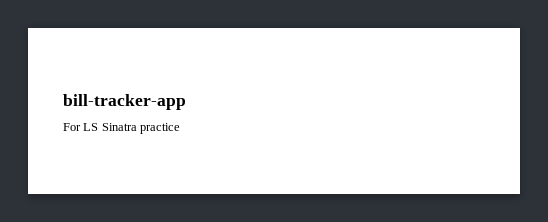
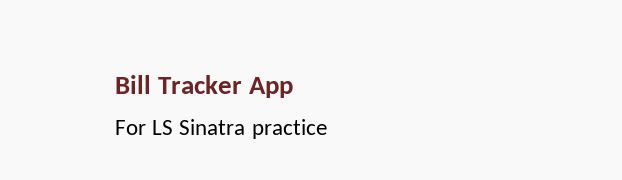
[63,94,186,110] bill-tracker-app -> [115,75,294,98] Bill Tracker App

